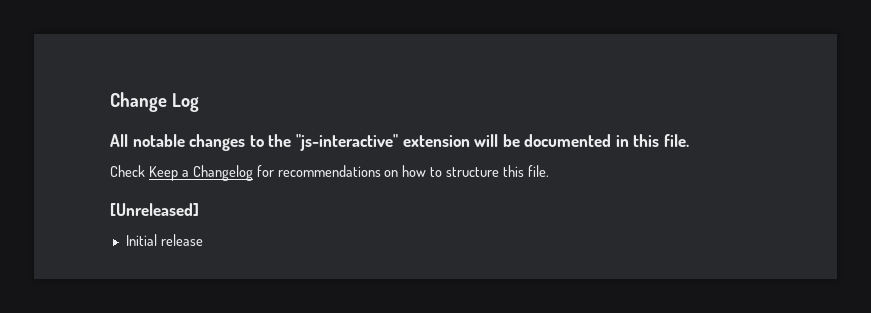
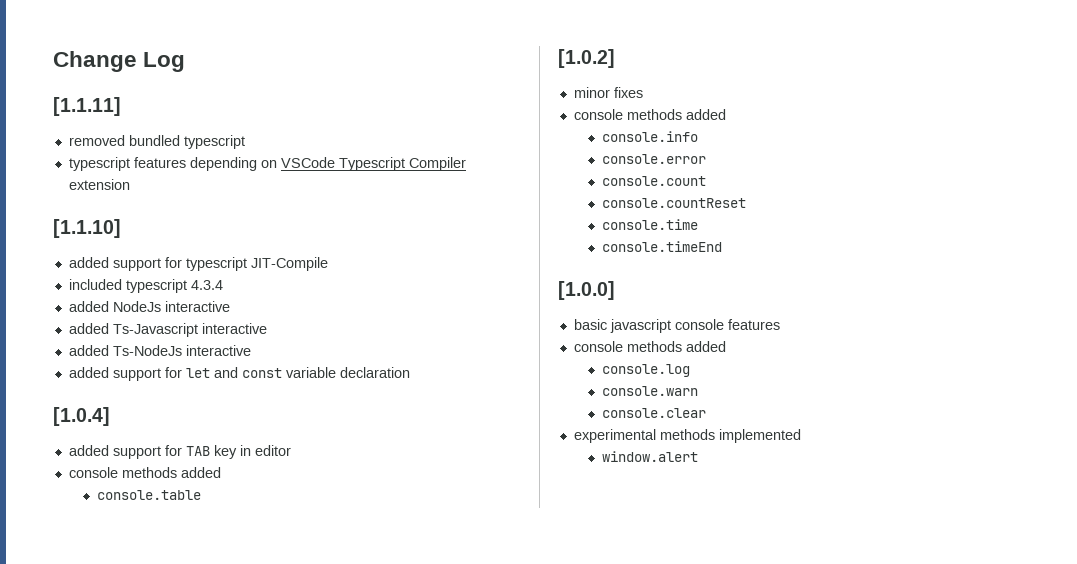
[110,134,690,151] [110,165,550,181] [110,203,199,216] [125,234,203,246] All notable changes to the "js-interactive" extension will be documented in this file. // Check Keep a Changelog for recommendations on how to structure this file. // [Unreleased] // Initial release -> [53,97,121,116] [68,135,245,149] [68,157,466,171] [68,179,130,190] [53,219,121,238] [68,257,328,271] [68,279,223,293] [68,301,230,312] [68,323,267,337] [68,345,251,356] [68,367,410,381] [53,407,110,426] [68,445,291,459] [68,467,221,478] [97,490,202,500] [558,49,615,68] [573,87,643,98] [573,109,726,120] [602,131,699,142] [602,154,707,164] [602,176,707,186] [602,198,747,208] [602,219,699,230] [602,241,723,252] [558,281,615,300] [573,319,780,333] [573,341,726,352] [602,364,691,377] [602,386,699,396] [602,408,707,418] [573,429,801,443] [602,451,699,462] [1.1.11] // removed bundled typescript // typescript features depending on VSCode Typescript Compiler extension // [1.1.10] // added support for typescript JIT-Compile // included typescript 4.3.4 // added NodeJs interactive // added Ts-Javascript interactive // added Ts-NodeJs interactive // added support for let and const variable declaration // [1.0.4] // added support for TAB key in editor // console methods added // console.table // [1.0.2] // minor fixes // console methods added // console.info // console.error // console.count // console.countReset // console.time // console.timeEnd // [1.0.0] // basic javascript console features // console methods added // console.log // console.warn // console.clear // experimental methods implemented // window.alert

